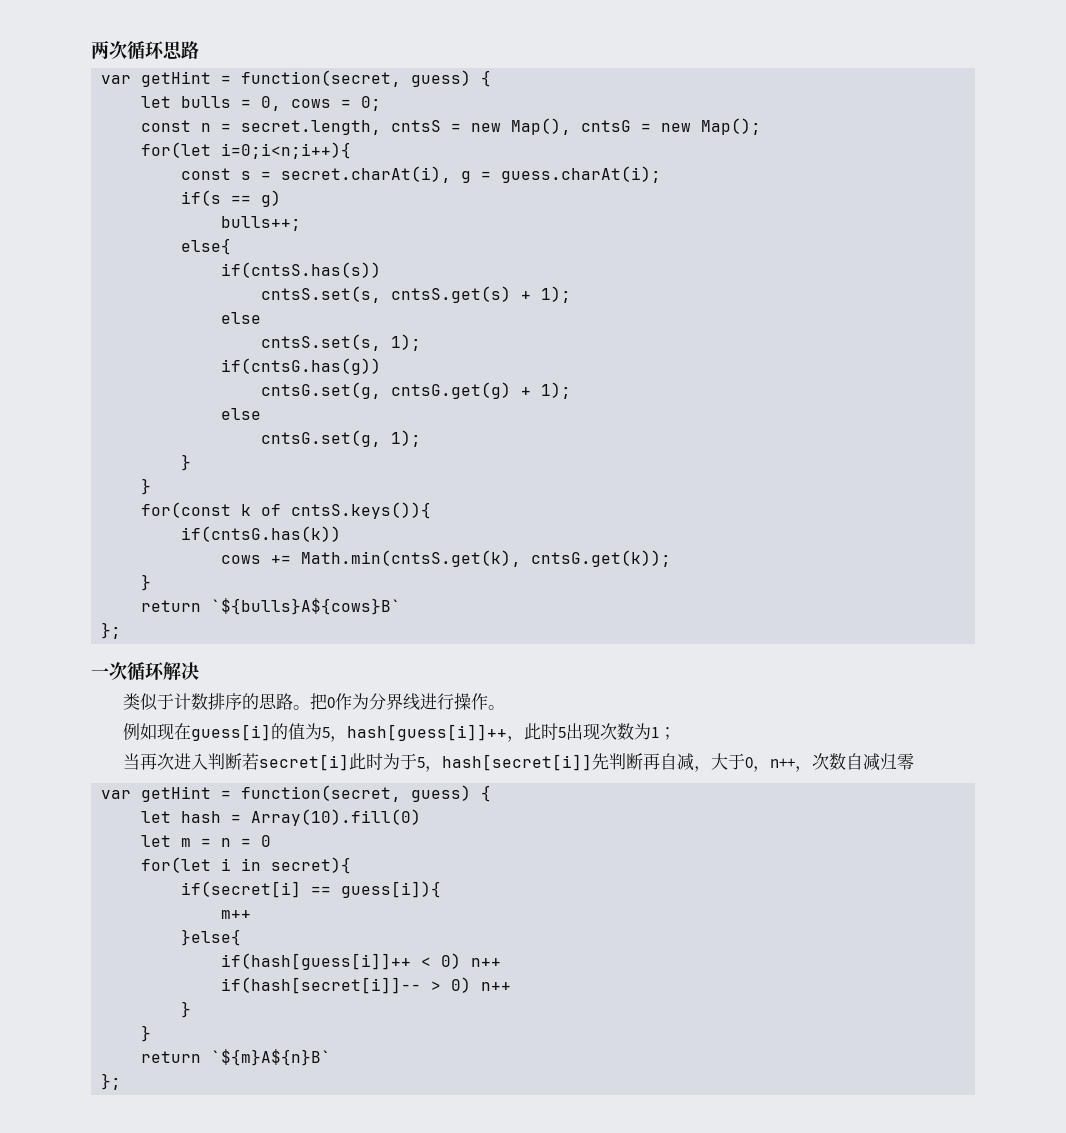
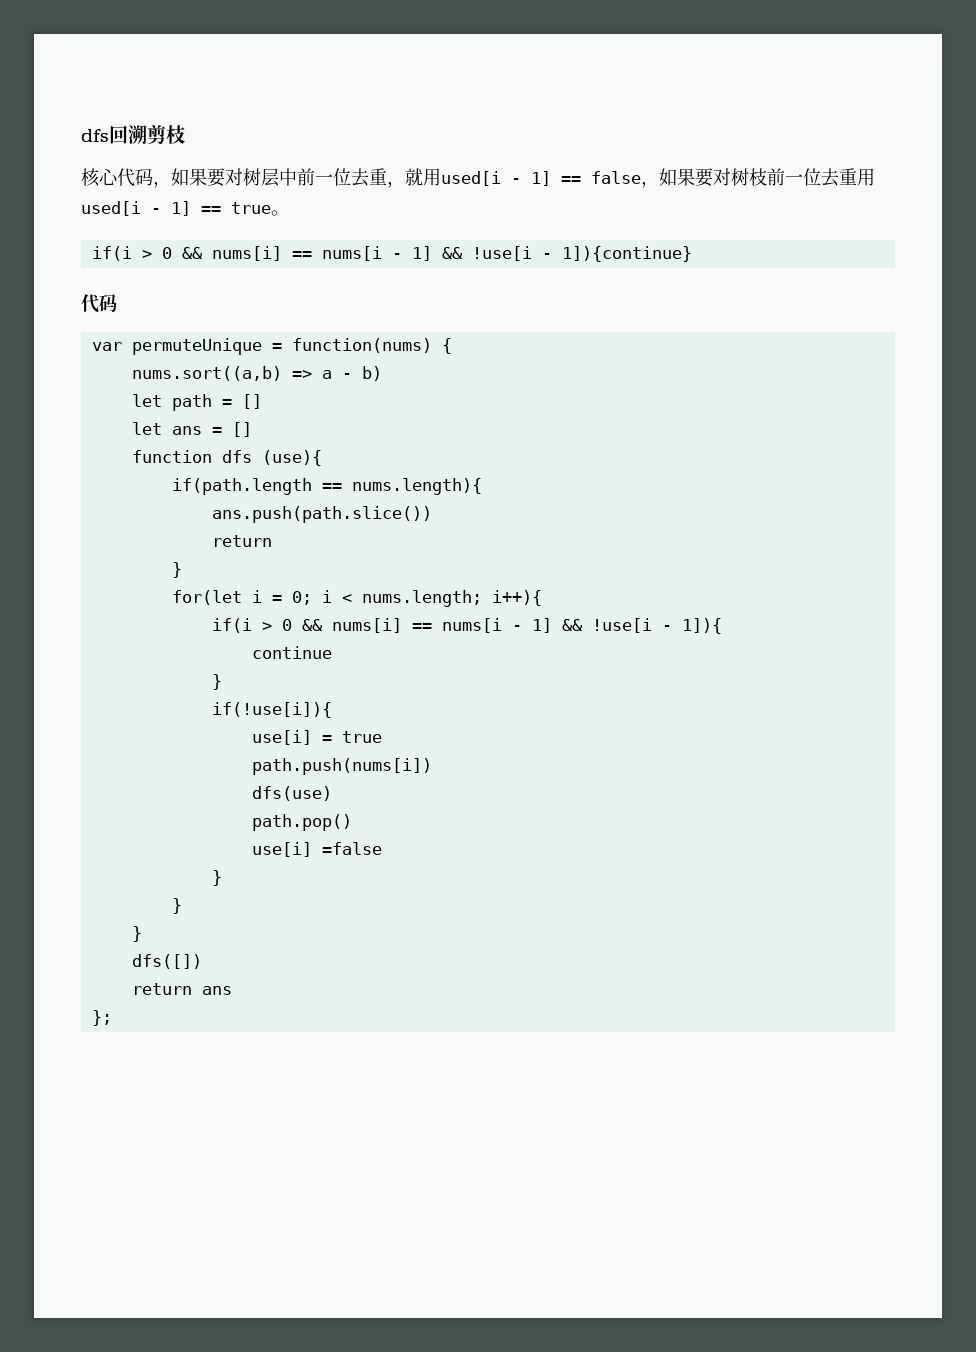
[91,40,199,60] [101,70,492,87] [141,96,382,111] [141,118,762,135] [141,142,352,159] [181,166,662,183] [181,190,282,207] [221,216,302,231] [181,238,232,255] [221,262,382,278] [261,286,572,303] [221,312,262,324] [261,334,422,351] [221,358,382,375] [261,382,572,399] [221,408,262,420] [261,430,422,447] [181,454,192,471] [141,478,152,495] [141,502,432,519] [181,526,342,542] [221,550,672,567] [141,574,152,591] [141,598,402,615] [101,622,122,639] [91,662,199,680] [123,693,506,711] [123,723,677,742] [123,753,915,772] [101,785,492,802] [141,809,422,826] [141,835,272,847] [141,857,352,874] [181,881,442,898] [221,910,252,919] [181,929,242,946] [221,953,502,970] [221,977,512,994] [181,1001,192,1018] [141,1025,152,1042] [141,1049,332,1066] [101,1073,122,1090] 两次循环思路 // var getHint = function(secret, guess) { // let bulls = 0, cows = 0; // const n = secret.length, cntsS = new Map(), cntsG = new Map(); // for(let i=0;i<n;i++){ // const s = secret.charAt(i), g = guess.charAt(i); // if(s == g) // bulls++; // else{ // if(cntsS.has(s)) // cntsS.set(s, cntsS.get(s) + 1); // else // cntsS.set(s, 1); // if(cntsG.has(g)) // cntsG.set(g, cntsG.get(g) + 1); // else // cntsG.set(g, 1); // } // } // for(const k of cntsS.keys()){ // if(cntsG.has(k)) // cows += Math.min(cntsS.get(k), cntsG.get(k)); // } // return `${bulls}A${cows}B` // }; // 一次循环解决 // 类似于计数排序的思路。把0作为分界线进行操作。 // 例如现在guess[i]的值为5，hash[guess[i]]++，此时5出现次数为1； // 当再次进入判断若secret[i]此时为于5，hash[secret[i]]先判断再自减，大于0，n++，次数自减归零 // var getHint = function(secret, guess) { // let hash = Array(10).fill(0) // let m = n = 0 // for(let i in secret){ // if(secret[i] == guess[i]){ // m++ // }else{ // if(hash[guess[i]]++ < 0) n++ // if(hash[secret[i]]-- > 0) n++ // } // } // return `${m}A${n}B` // }; -> [81,125,185,144] [81,168,875,188] [81,201,289,216] [91,246,692,262] [81,294,117,313] [91,338,452,355] [131,366,382,381] [131,394,262,411] [131,422,252,437] [131,450,322,466] [171,478,482,495] [211,506,432,523] [211,535,272,547] [171,562,182,578] [171,590,542,607] [211,618,722,634] [251,646,332,659] [211,674,222,690] [211,702,332,718] [251,730,382,745] [251,758,432,775] [251,786,332,801] [251,814,352,831] [251,842,382,857] [211,870,222,886] [171,898,182,914] [131,926,142,942] [131,954,202,969] [131,983,232,995] [91,1010,112,1026] dfs回溯剪枝 // 核心代码，如果要对树层中前一位去重，就用used[i - 1] == false，如果要对树枝前一位去重用used[i - 1] == true。 // if(i > 0 && nums[i] == nums[i - 1] && !use[i - 1]){continue} // 代码 // var permuteUnique = function(nums) { // nums.sort((a,b) => a - b) // let path = [] // let ans = [] // function dfs (use){ // if(path.length == nums.length){ // ans.push(path.slice()) // return // } // for(let i = 0; i < nums.length; i++){ // if(i > 0 && nums[i] == nums[i - 1] && !use[i - 1]){ // continue // } // if(!use[i]){ // use[i] = true // path.push(nums[i]) // dfs(use) // path.pop() // use[i] =false // } // } // } // dfs([]) // return ans // };

